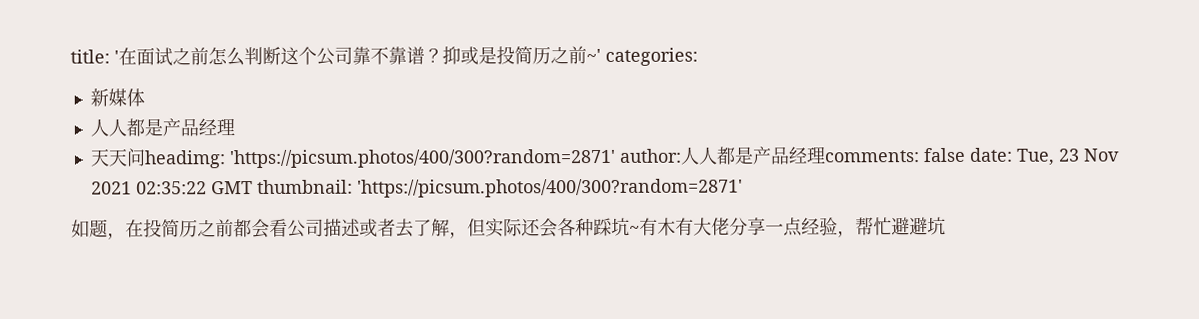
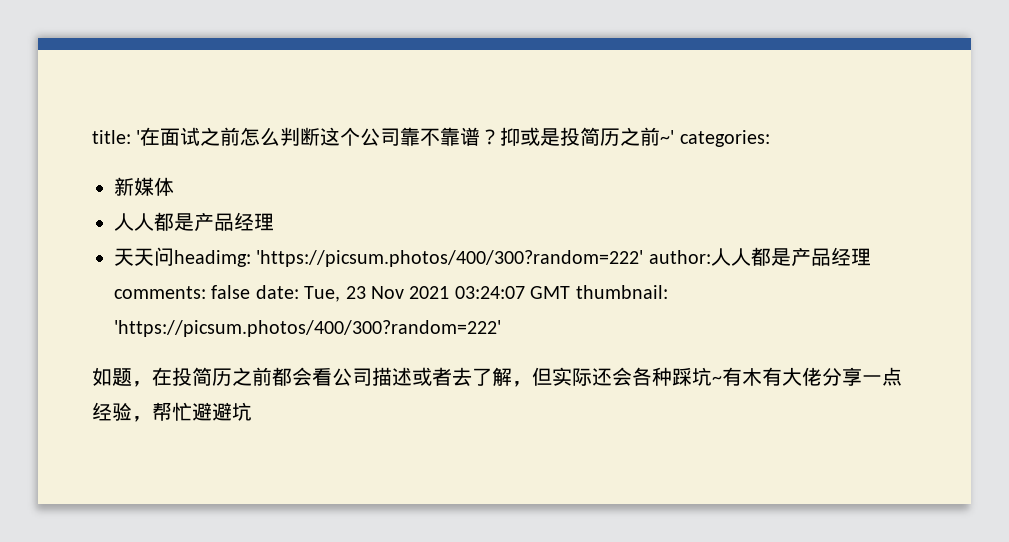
[228,148,616,169] 'https://picsum.photos/400/300?random=2871' -> [256,250,644,267] 'https://picsum.photos/400/300?random=222'
[135,181,207,195] 02:35:22 -> [454,286,525,299] 03:24:07
[356,178,743,198] 'https://picsum.photos/400/300?random=2871' -> [114,320,501,337] 'https://picsum.photos/400/300?random=222'

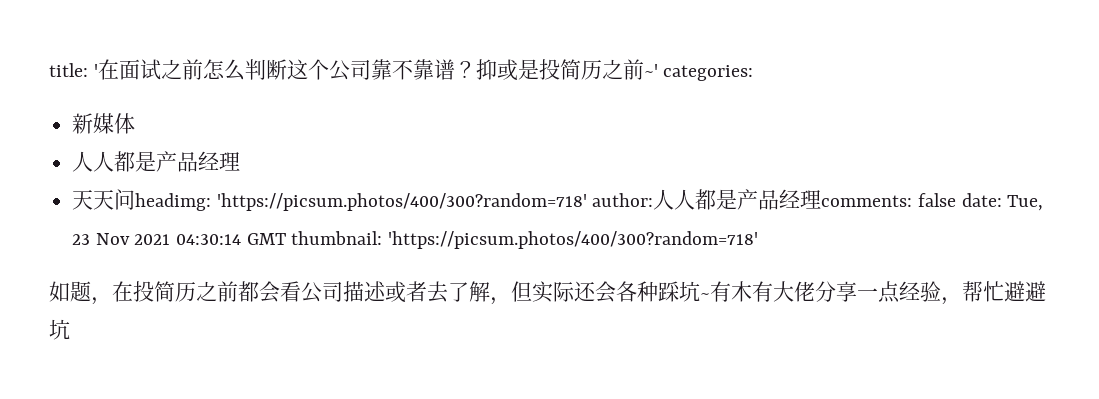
[256,250,644,267] 'https://picsum.photos/400/300?random=222' -> [216,193,587,211] 'https://picsum.photos/400/300?random=718'
[454,286,525,299] 03:24:07 -> [176,234,242,245] 04:30:14
[114,320,501,337] 'https://picsum.photos/400/300?random=222' -> [388,231,759,249] 'https://picsum.photos/400/300?random=718'

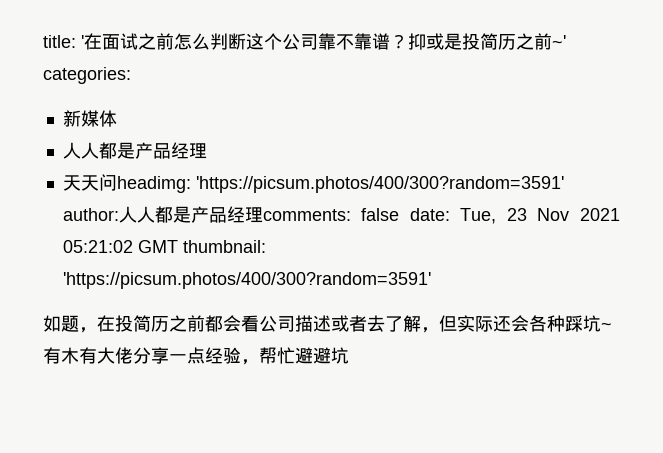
[216,193,587,211] 'https://picsum.photos/400/300?random=718' -> [195,176,564,193] 'https://picsum.photos/400/300?random=3591'
[176,234,242,245] 04:30:14 -> [62,240,133,253] 05:21:02
[388,231,759,249] 'https://picsum.photos/400/300?random=718' -> [62,272,431,289] 'https://picsum.photos/400/300?random=3591'

